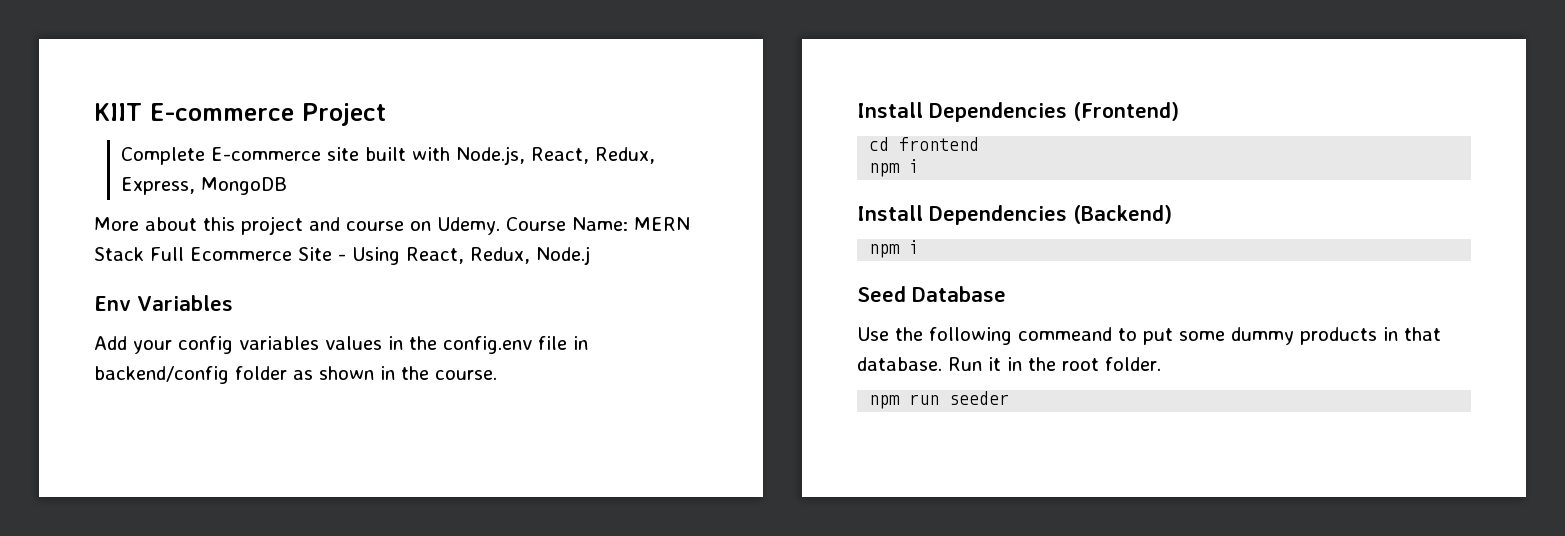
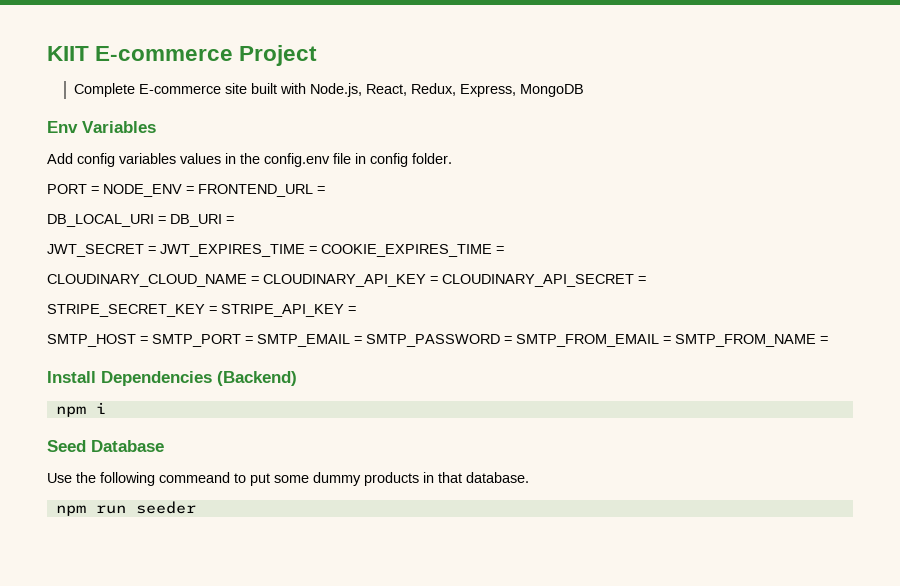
[94,216,690,235] [94,246,590,265] // More about this project and course on Udemy. Course Name: MERN Stack Full Ecommerce Site - Using React, Redux, Node.j -> (585, 90) none
[133,340,172,354] your -> (73, 158) none
[94,366,497,384] [857,102,1179,122] [869,137,980,151] [869,159,920,177] backend/config folder as shown in the course. // Install Dependencies (Frontend) // cd frontend // npm i -> [370,153,452,167] [47,184,325,197] [47,214,234,227] [47,244,504,257] [47,274,646,287] [47,304,356,317] [47,334,828,347] config folder. // PORT = NODE_ENV = FRONTEND_URL = // DB_LOCAL_URI = DB_URI = // JWT_SECRET = JWT_EXPIRES_TIME = COOKIE_EXPIRES_TIME = // CLOUDINARY_CLOUD_NAME = CLOUDINARY_API_KEY = CLOUDINARY_API_SECRET = // STRIPE_SECRET_KEY = STRIPE_API_KEY = // SMTP_HOST = SMTP_PORT = SMTP_EMAIL = SMTP_PASSWORD = SMTP_FROM_EMAIL = SMTP_FROM_NAME =
[948,357,1161,371] Run it in the root folder. -> (529, 477) none

